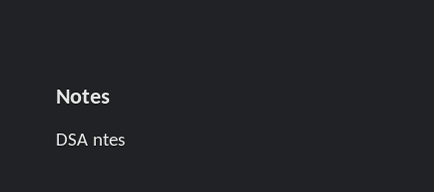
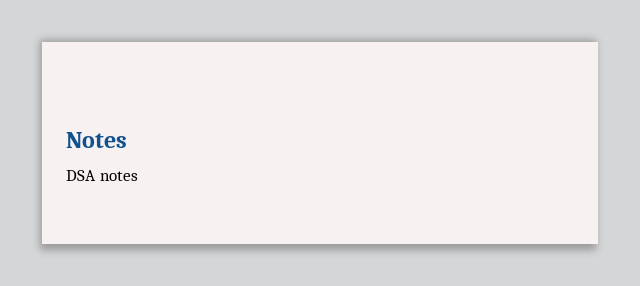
[91,133,125,146] ntes -> [99,171,138,181] notes

